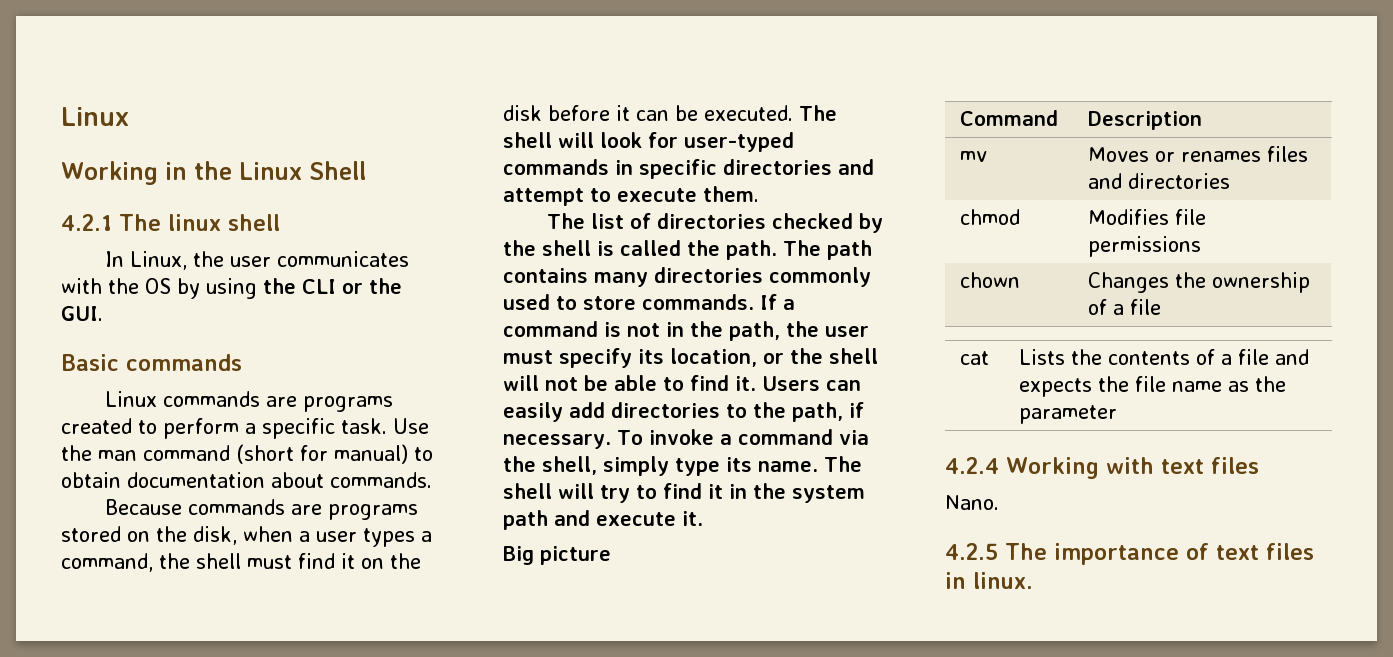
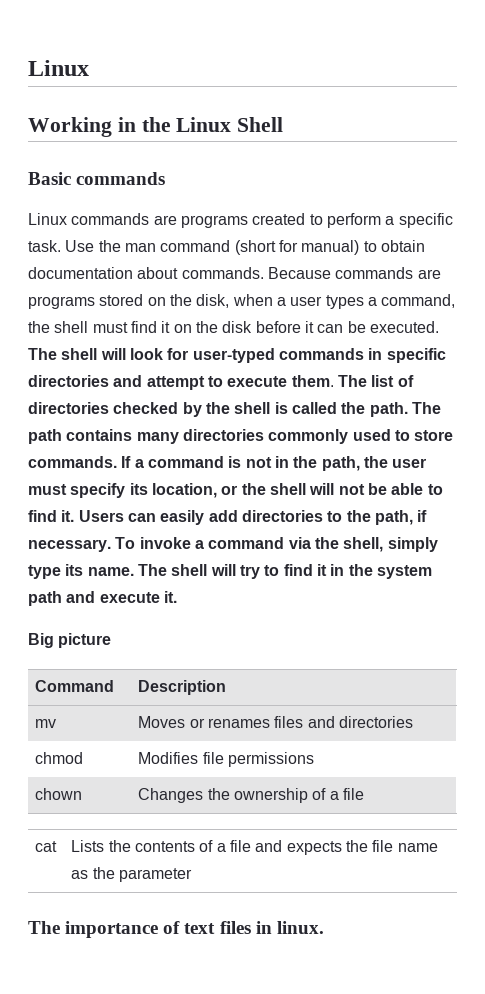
[61,214,280,231] [105,251,410,270] [61,278,402,299] [61,306,103,321] // 4.2.1 The linux shell // In Linux, the user communicates with the OS by using the CLI or the GUI. -> (284, 124) none
(432, 480) // -> (264, 273) none
(759, 194) // -> (334, 381) none
[945,457,1259,479] [945,495,999,510] [945,543,998,560] 4.2.4 Working with text files // Nano. // 4.2.5 -> (192, 875) none

